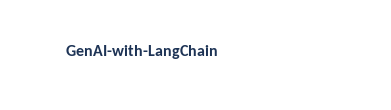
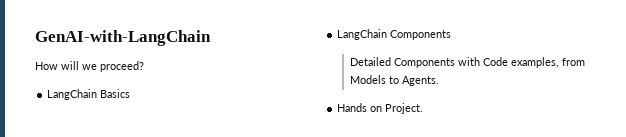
(218, 52) none -> [35,61,144,72] [47,89,131,100] [337,29,452,40] [349,57,585,68] [349,75,439,86] [337,103,424,114] // How will we proceed? // LangChain Basics // LangChain Components // Detailed Components with Code examples, from Models to Agents. // Hands on Project.

